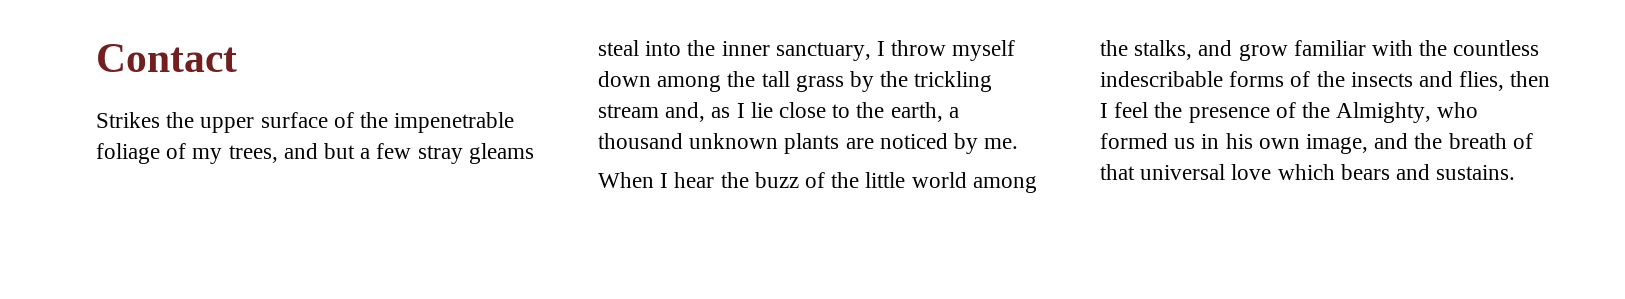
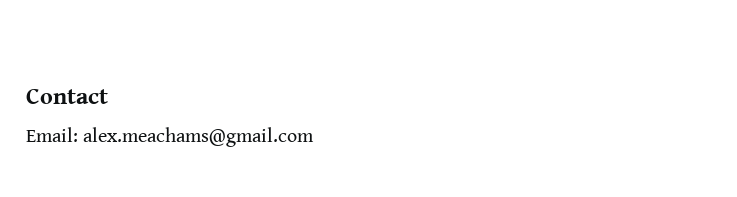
[96,112,515,133] [96,143,534,164] [598,40,1016,61] [598,71,993,92] [598,102,959,122] [598,133,1019,154] [598,172,1037,193] [1100,40,1540,61] [1100,71,1551,91] [1100,102,1479,123] [1100,133,1533,154] [1100,164,1516,180] Strikes the upper surface of the impenetrable foliage of my trees, and but a few stray gleams steal into the inner sanctuary, I throw myself down among the tall grass by the trickling stream and, as I lie close to the earth, a thousand unknown plants are noticed by me. // When I hear the buzz of the little world among the stalks, and grow familiar with the countless indescribable forms of the insects and flies, then I feel the presence of the Almighty, who formed us in his own image, and the breath of that universal love which bears and sustains. -> [26,127,315,147] Email: alex.meachams@gmail.com

